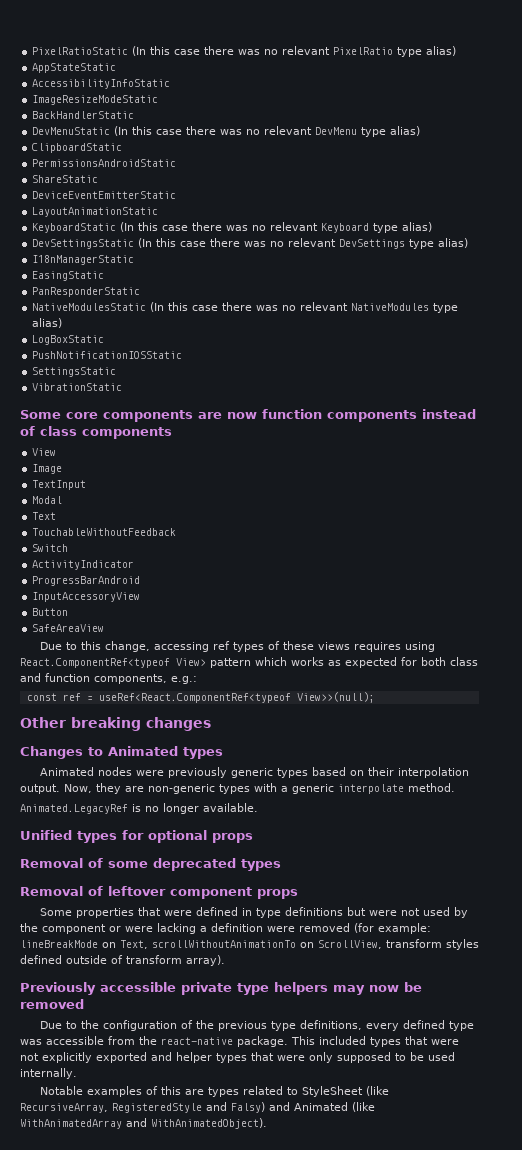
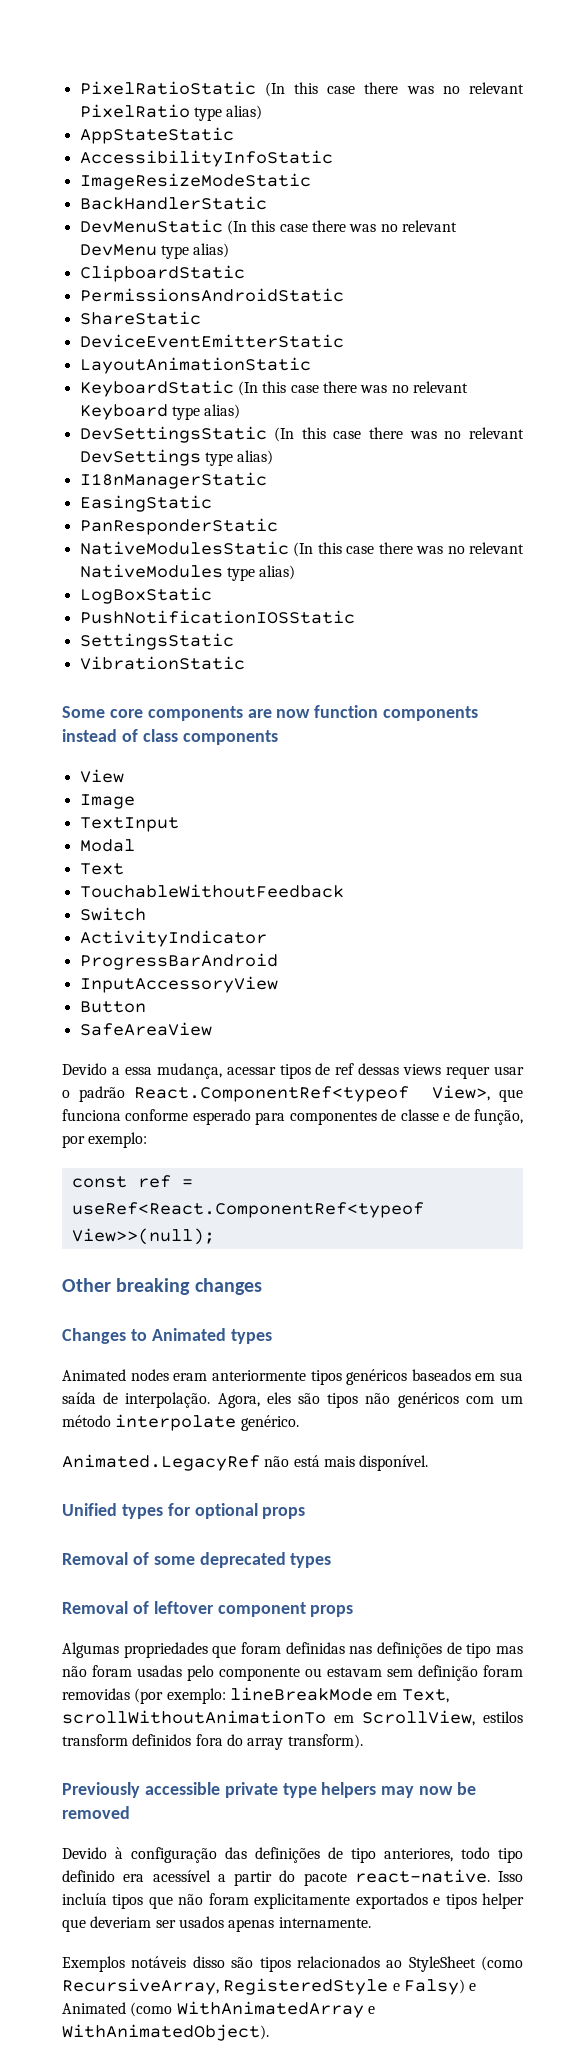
[40,641,436,652] [20,657,478,668] [20,673,197,684] Due to this change, accessing ref types of these views requires using React.ComponentRef<typeof View> pattern which works as expected for both class and function components, e.g.: -> [62,1063,525,1079] [62,1085,523,1102] [62,1109,524,1125] [62,1132,148,1148] Devido a essa mudança, acessar tipos de ref dessas views requer usar o padrão React.ComponentRef<typeof View>, que funciona conforme esperado para componentes de classe e de função, por exemplo:
[136,767,470,778] [20,783,455,794] [20,803,258,814] were previously generic types based on their interpolation output. Now, they are non-generic types with a generic interpolate method. // Animated.LegacyRef is no longer available. -> [173,1369,523,1385] [62,1392,523,1408] [62,1414,299,1431] [62,1454,429,1471] eram anteriormente tipos genéricos baseados em sua saída de interpolação. Agora, eles são tipos não genéricos com um método interpolate genérico. // Animated.LegacyRef não está mais disponível.
[40,907,469,918] [20,923,431,934] [20,939,479,950] [20,955,225,966] Some properties that were defined in type definitions but were not used by the component or were lacking a definition were removed (for example: lineBreakMode on Text, scrollWithoutAnimationTo on ScrollView, transform styles defined outside of transform array). -> [62,1642,523,1658] [62,1665,523,1681] [62,1687,449,1704] [62,1710,523,1726] [62,1734,363,1750] Algumas propriedades que foram definidas nas definições de tipo mas não foram usadas pelo componente ou estavam sem definição foram removidas (por exemplo: lineBreakMode em Text, scrollWithoutAnimationTo em ScrollView, estilos transform definidos fora do array transform).
[40,1020,475,1031] [20,1036,459,1047] [20,1052,455,1063] [20,1068,77,1079] [40,1086,390,1097] [20,1102,375,1113] [20,1118,147,1129] Due to the configuration of the previous type definitions, every defined type was accessible from the react-native package. This included types that were not explicitly exported and helper types that were only supposed to be used internally. // Notable examples of this are types related to StyleSheet (like RecursiveArray, RegisteredStyle and Falsy) and Animated (like WithAnimatedArray and -> [62,1847,523,1863] [62,1869,523,1886] [62,1893,524,1909] [62,1916,371,1932] [62,1956,523,1972] [62,1978,477,1995] [62,2001,375,2018] Devido à configuração das definições de tipo anteriores, todo tipo definido era acessível a partir do pacote react-native. Isso incluía tipos que não foram explicitamente exportados e tipos helper que deveriam ser usados apenas internamente. // Exemplos notáveis disso são tipos relacionados ao StyleSheet (como RecursiveArray, RegisteredStyle e Falsy) e Animated (como WithAnimatedArray e

